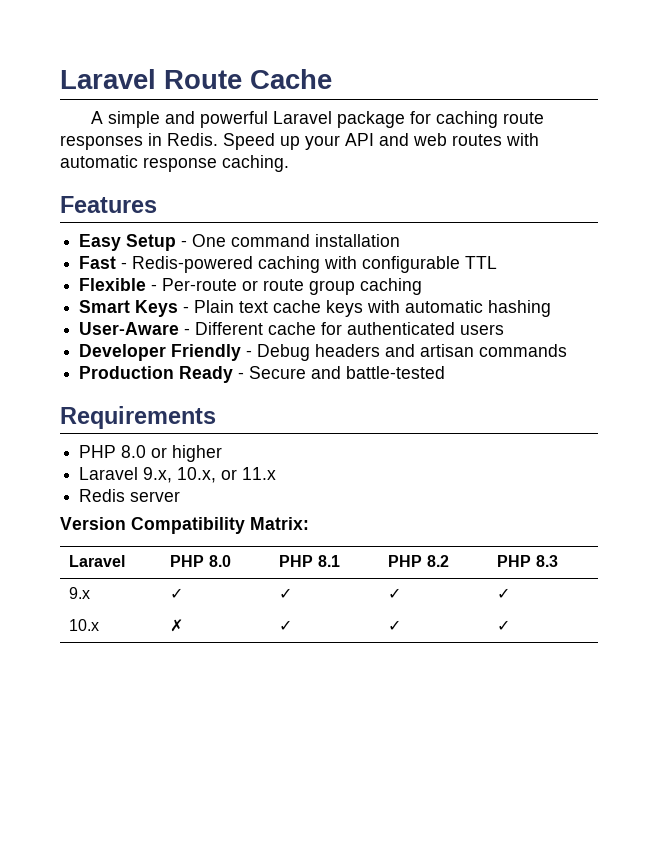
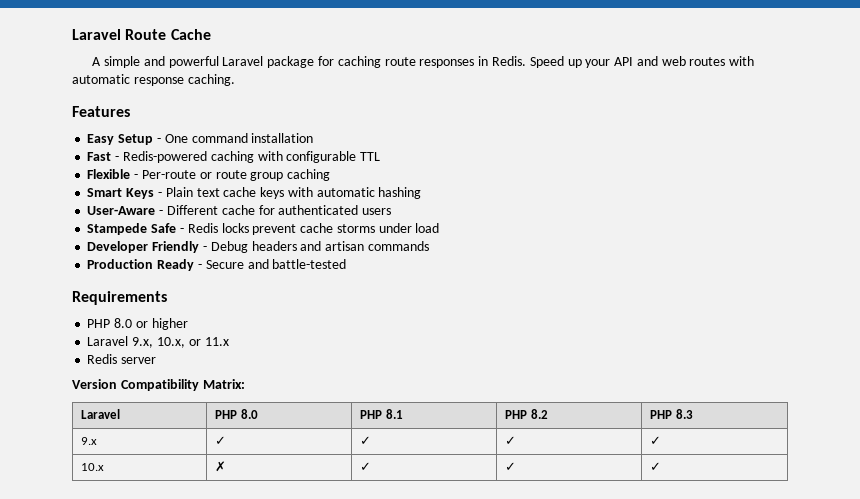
(505, 329) none -> [87,223,440,235] // Stampede Safe - Redis locks prevent cache storms under load

